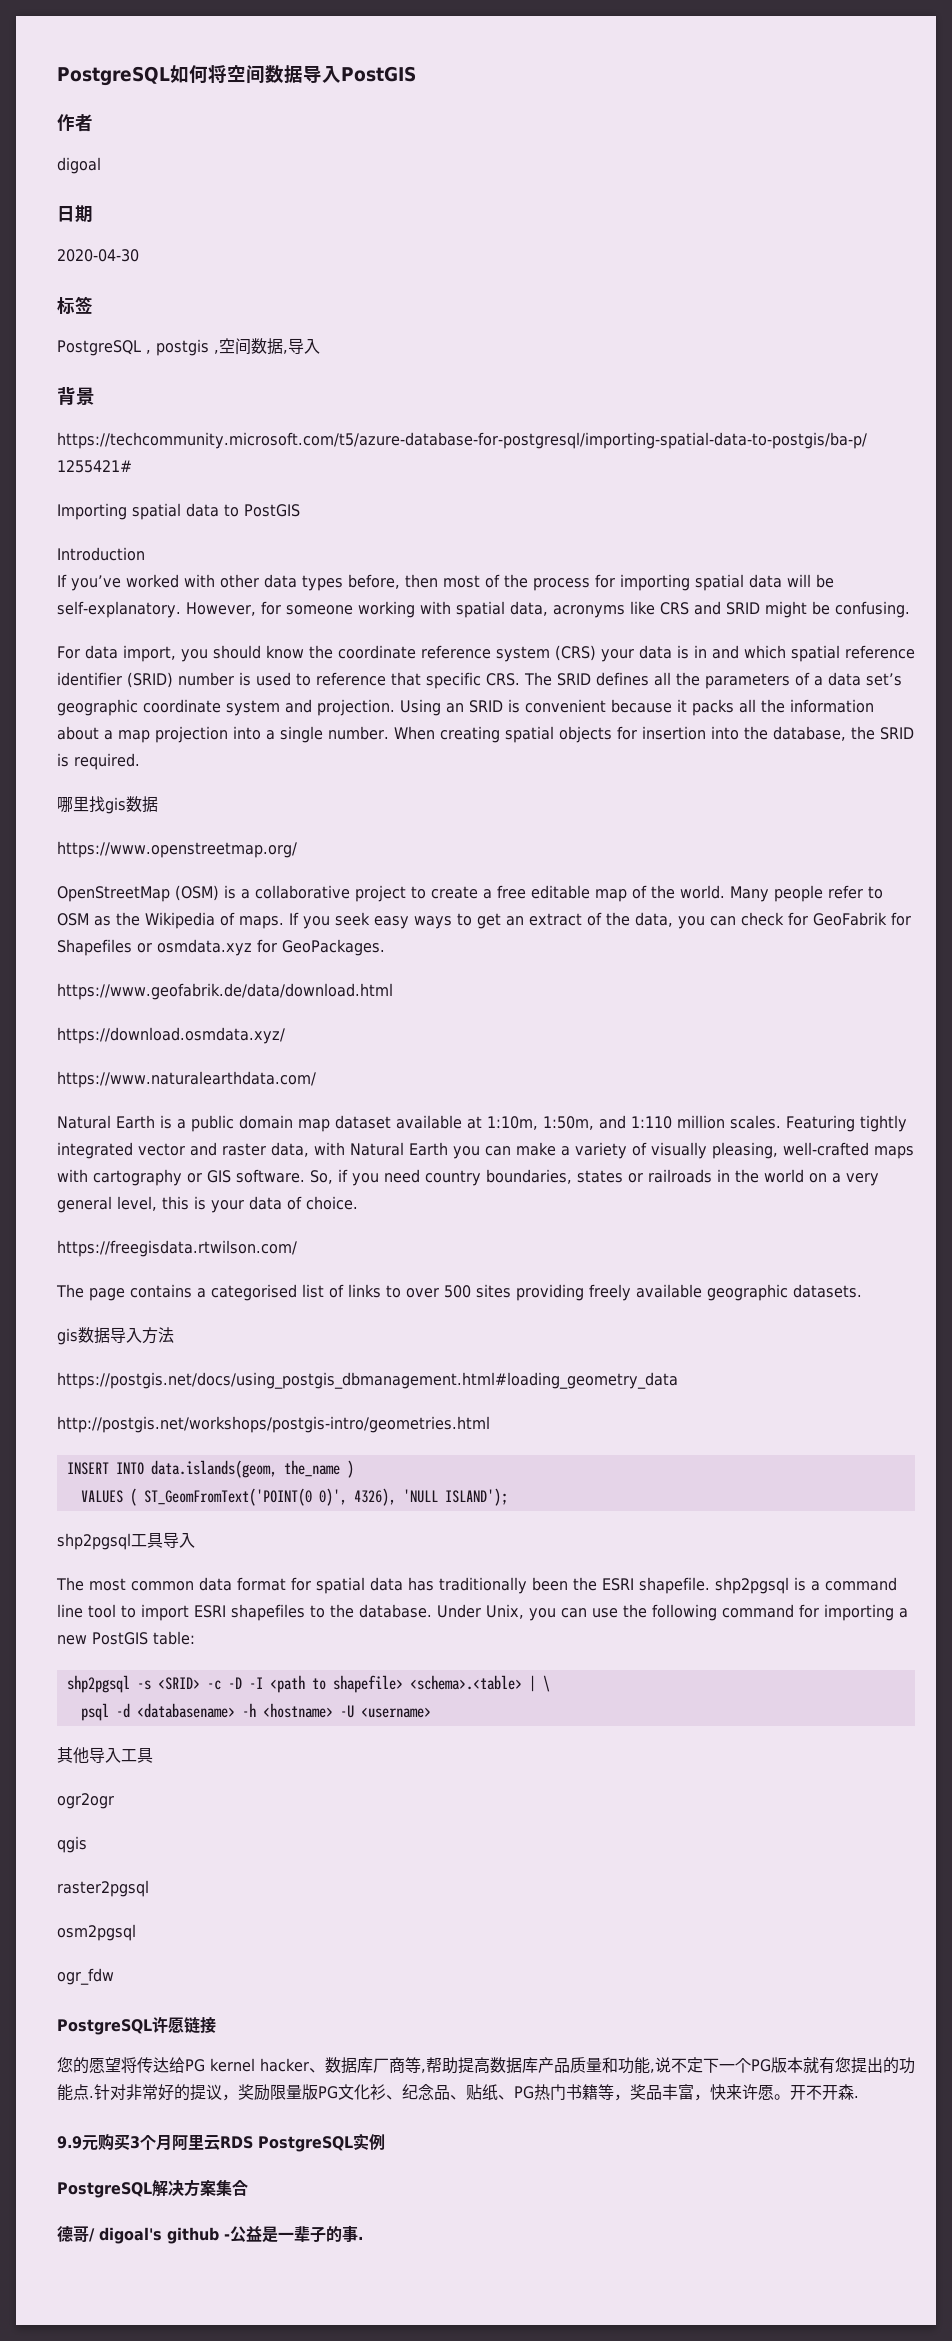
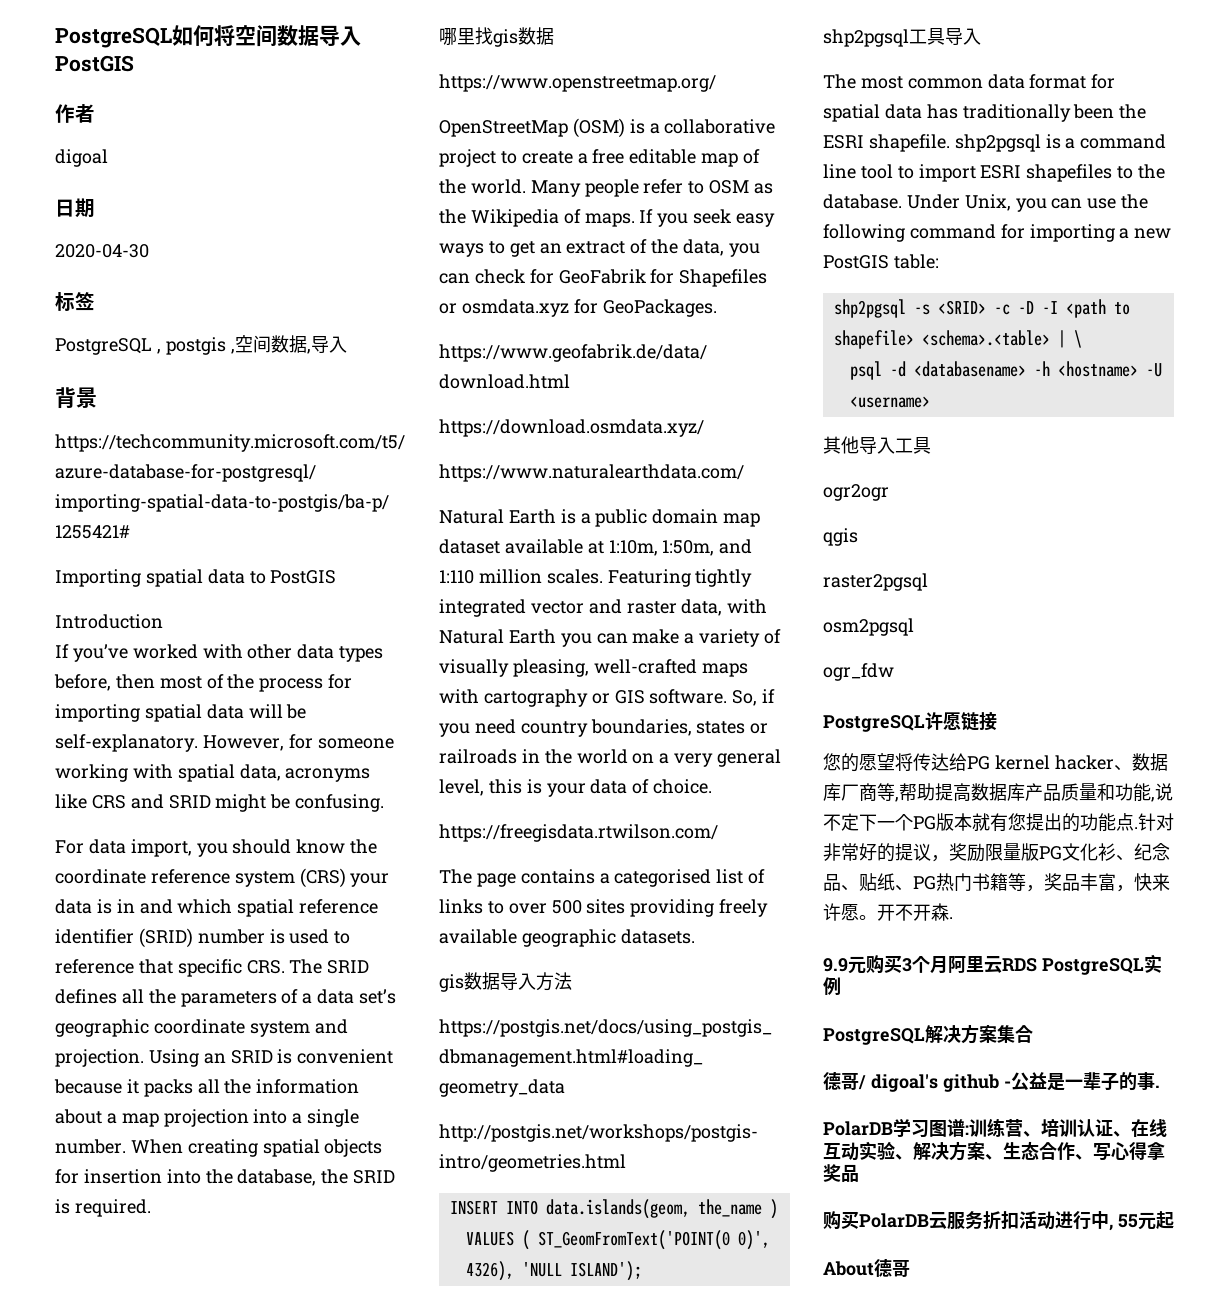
(363, 2238) none -> [823,1118,1167,1138] [823,1141,1165,1161] [823,1164,859,1182] [823,1211,1174,1231] [823,1258,910,1277] // PolarDB学习图谱:训练营、培训认证、在线互动实验、解决方案、生态合作、写心得拿奖品 // 购买PolarDB云服务折扣活动进行中, 55元起 // About德哥

